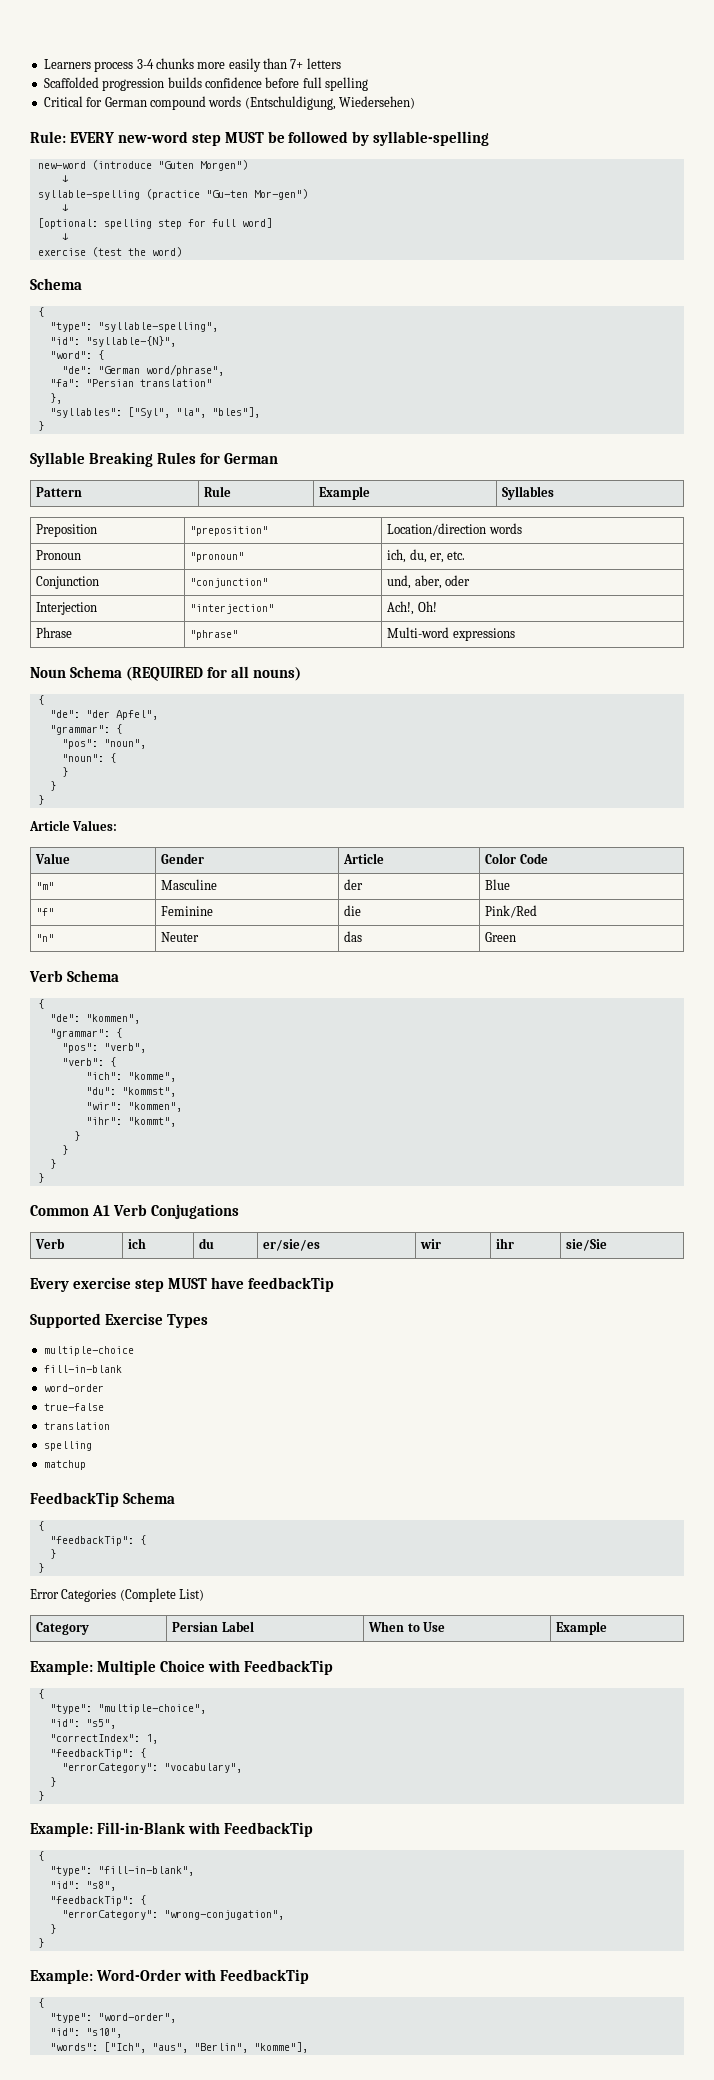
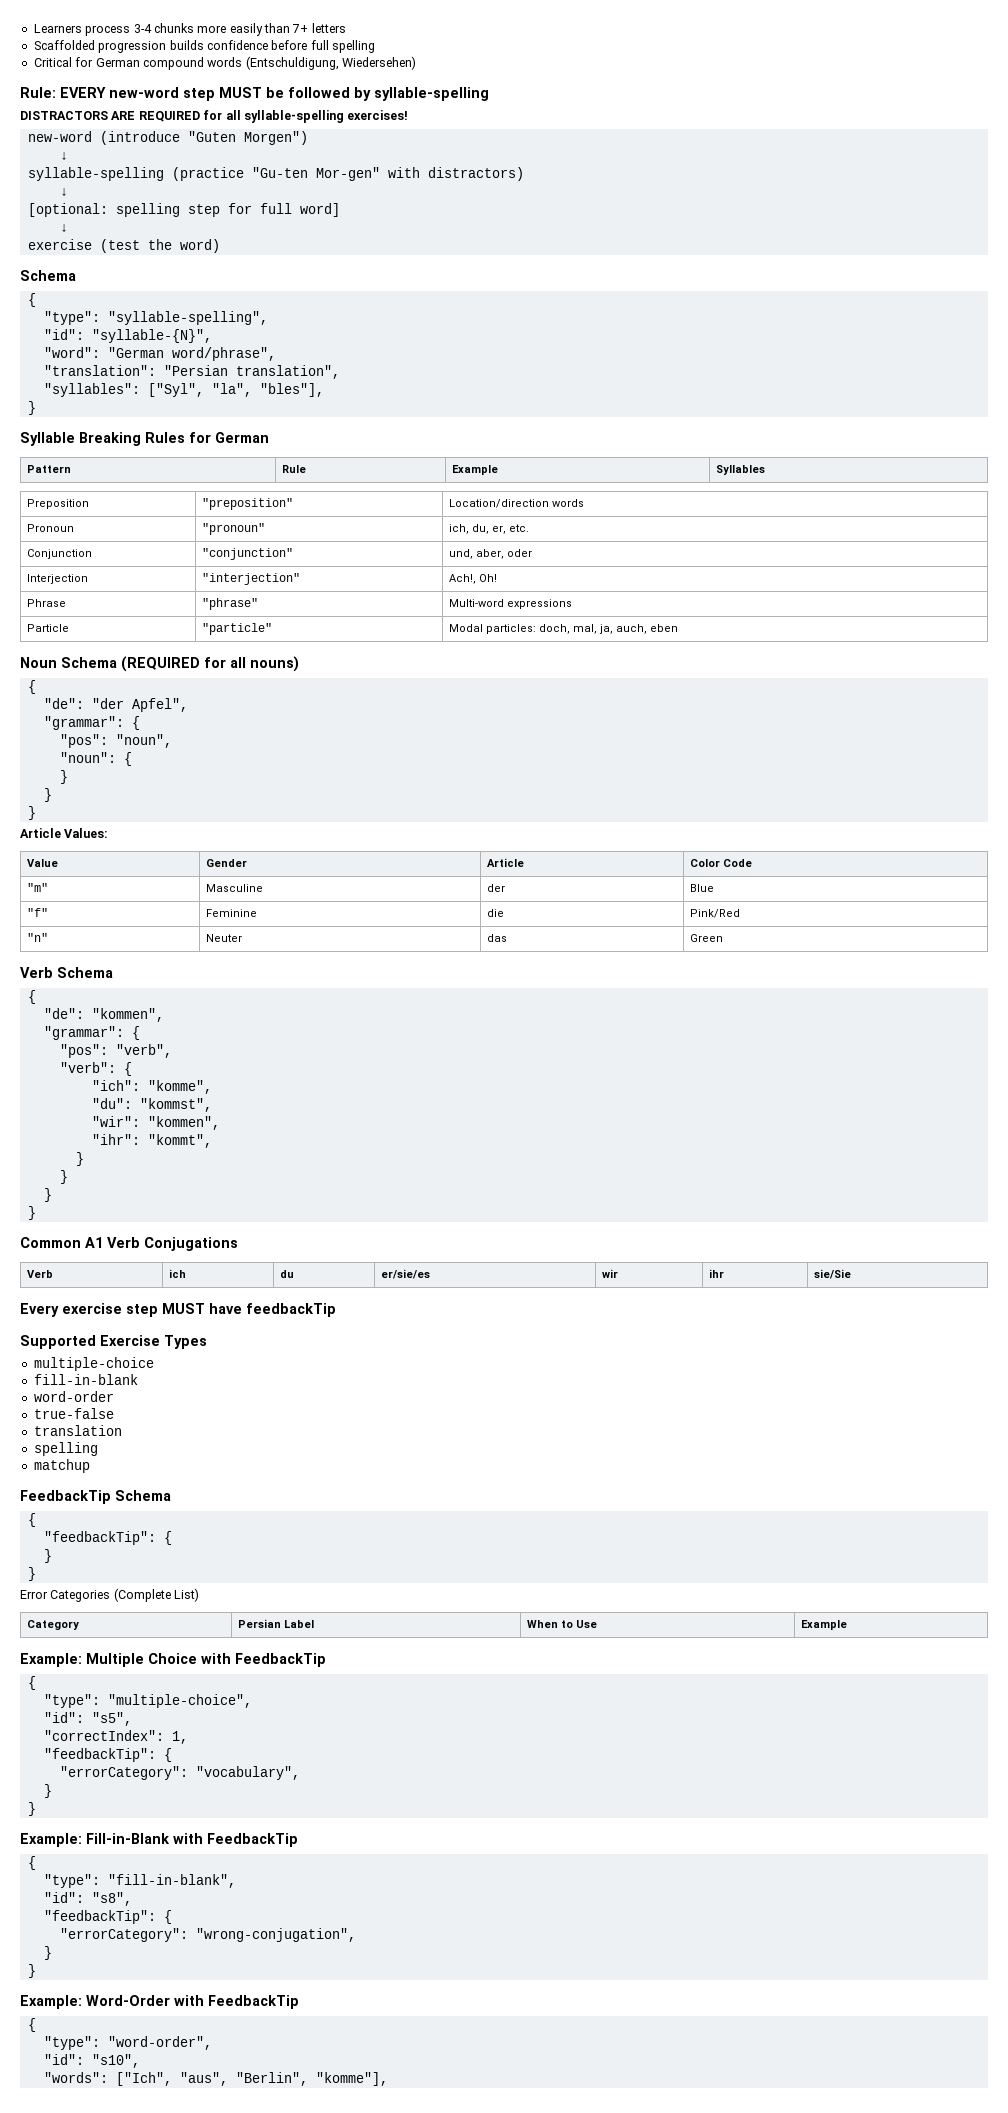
(490, 138) none -> [20,110,409,123] // DISTRACTORS ARE REQUIRED for all syllable-spelling exercises!
[253,189,308,200] Mor-gen") -> [315,167,524,181] Mor-gen" with distractors)
[97,350,104,360] [61,366,92,374] { // "de": -> (100, 352) none
[49,379,212,387] [49,393,62,404] "fa": "Persian translation" // }, -> [43,365,340,379] "translation": "Persian translation",
(515, 634) none -> [27,624,70,632] [202,623,273,635] [449,624,679,634] // Particle | "particle" | Modal particles: doch, mal, ja, auch, eben

